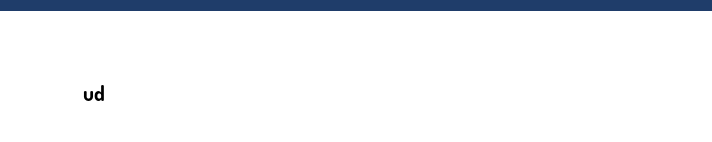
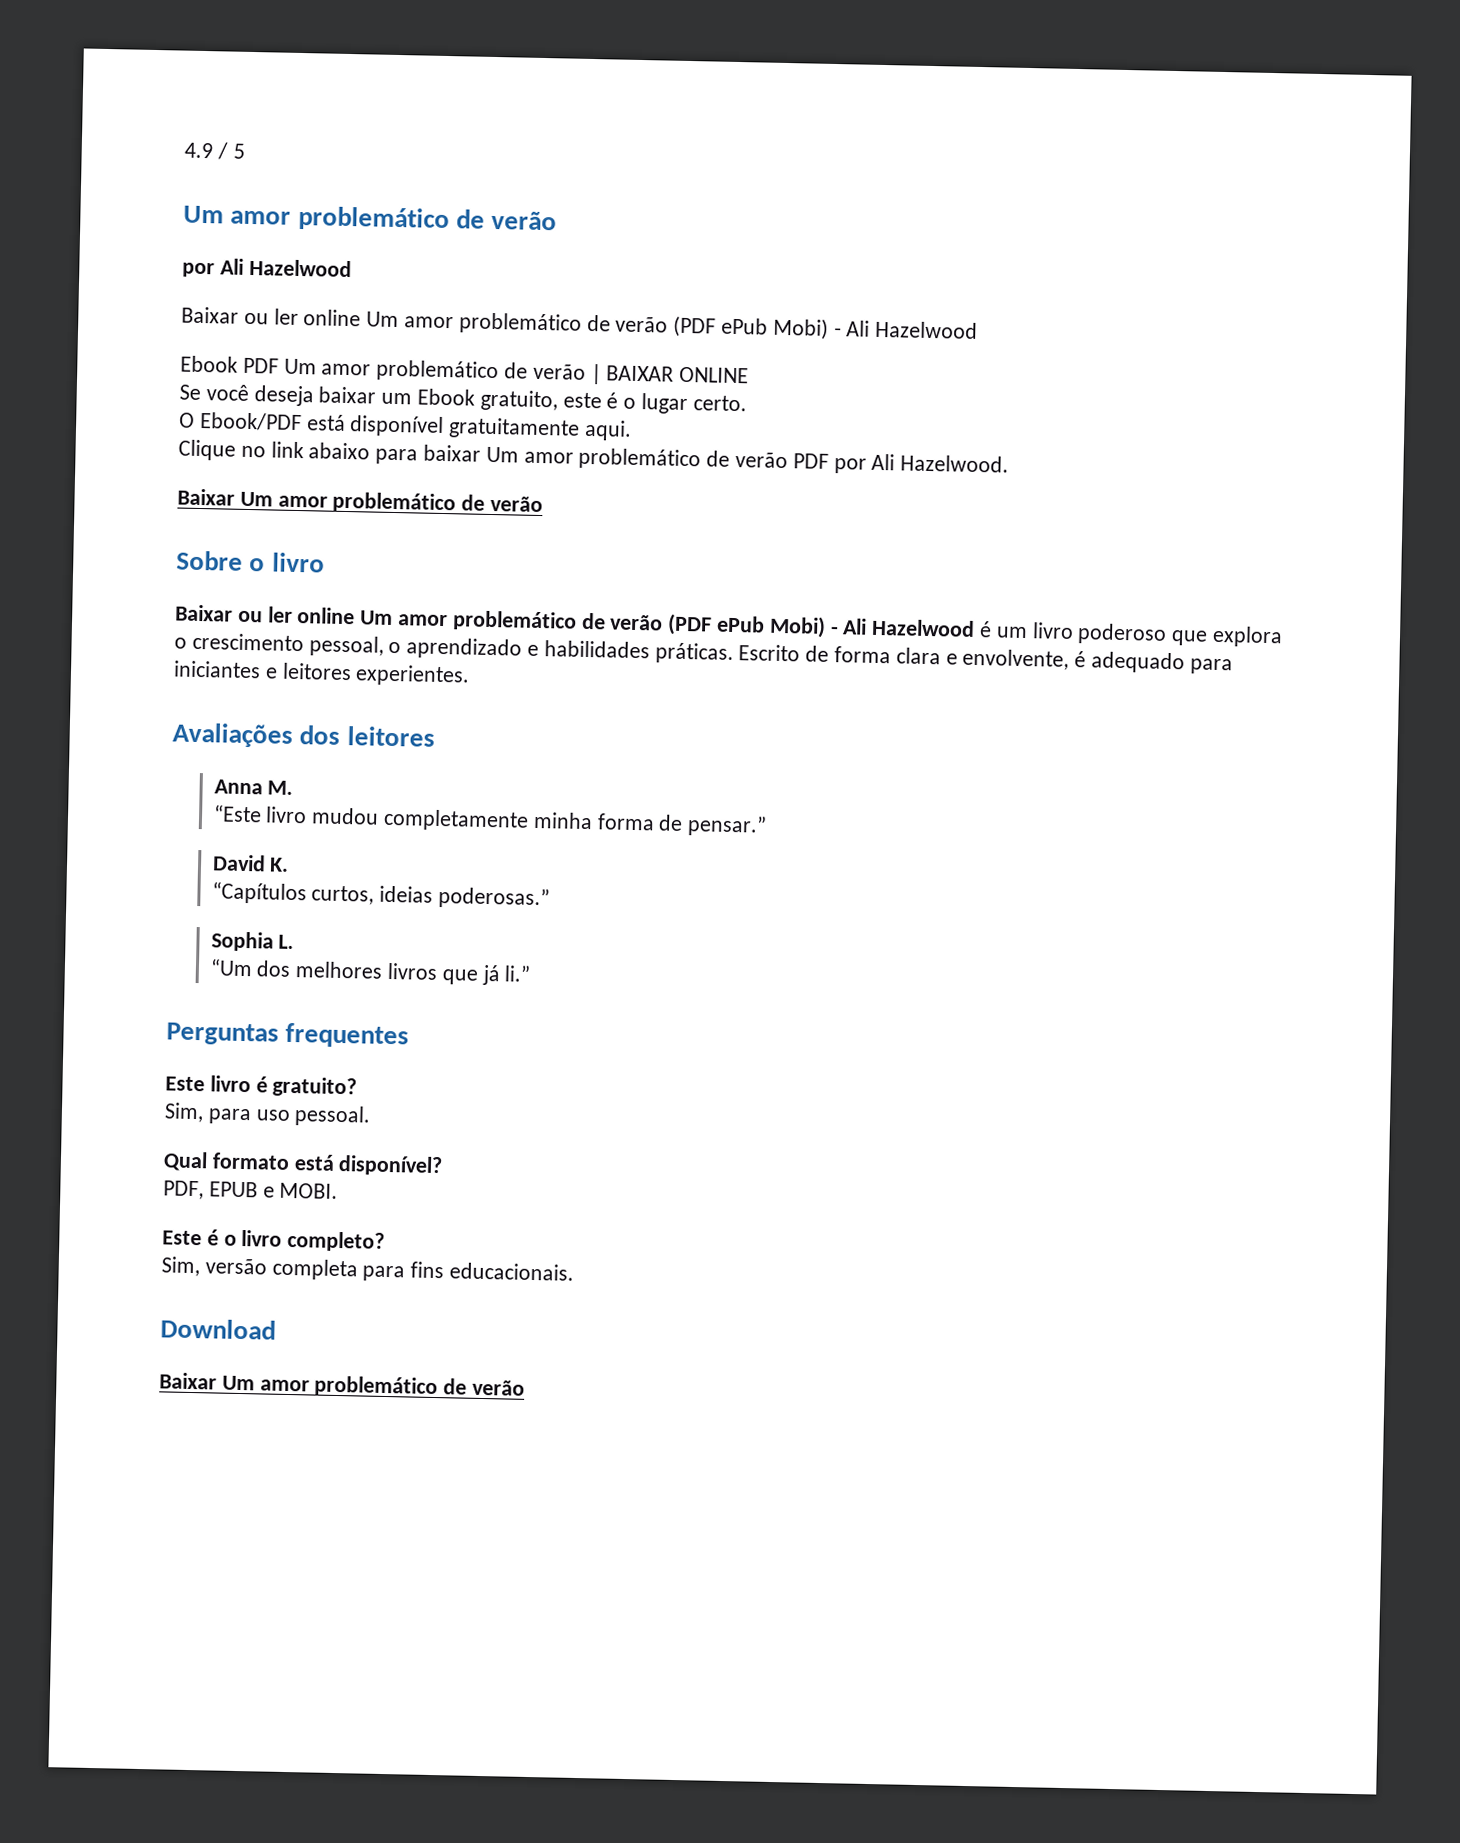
[83,85,105,101] ud -> [184,142,245,160] [183,205,558,233] [182,258,352,278] [181,306,979,340] [180,355,750,385] [179,384,747,415] [179,411,633,441] [178,439,1010,474] [177,488,544,514] [176,550,325,573] [175,604,1284,648] [174,632,1233,675] [173,660,471,687] [172,722,435,748] [213,779,294,795] [212,804,768,837] [211,854,290,872] [211,881,551,910] [210,931,295,952] [209,958,532,986] [166,1022,410,1049] [165,1075,358,1098] [164,1102,372,1127] [163,1151,444,1177] [163,1180,339,1200] [162,1229,386,1252] [161,1256,575,1282] [160,1318,276,1340] [159,1372,526,1398] 4.9 / 5 // Um amor problemático de verão // por Ali Hazelwood // Baixar ou ler online Um amor problemático de verão (PDF ePub Mobi) - Ali Hazelwood // Ebook PDF Um amor problemático de verão | BAIXAR ONLINE // Se você deseja baixar um Ebook gratuito, este é o lugar certo. // O Ebook/PDF está disponível gratuitamente aqui. // Clique no link abaixo para baixar Um amor problemático de verão PDF por Ali Hazelwood. // Baixar Um amor problemático de verão // Sobre o livro // Baixar ou ler online Um amor problemático de verão (PDF ePub Mobi) - Ali Hazelwood é um livro poderoso que explora o crescimento pessoal, o aprendizado e habilidades práticas. Escrito de forma clara e envolvente, é adequado para iniciantes e leitores experientes. // Avaliações dos leitores // Anna M. // “Este livro mudou completamente minha forma de pensar.” // David K. // “Capítulos curtos, ideias poderosas.” // Sophia L. // “Um dos melhores livros que já li.” // Perguntas frequentes // Este livro é gratuito? // Sim, para uso pessoal. // Qual formato está disponível? // PDF, EPUB e MOBI. // Este é o livro completo? // Sim, versão completa para fins educacionais. // Download // Baixar Um amor problemático de verão

